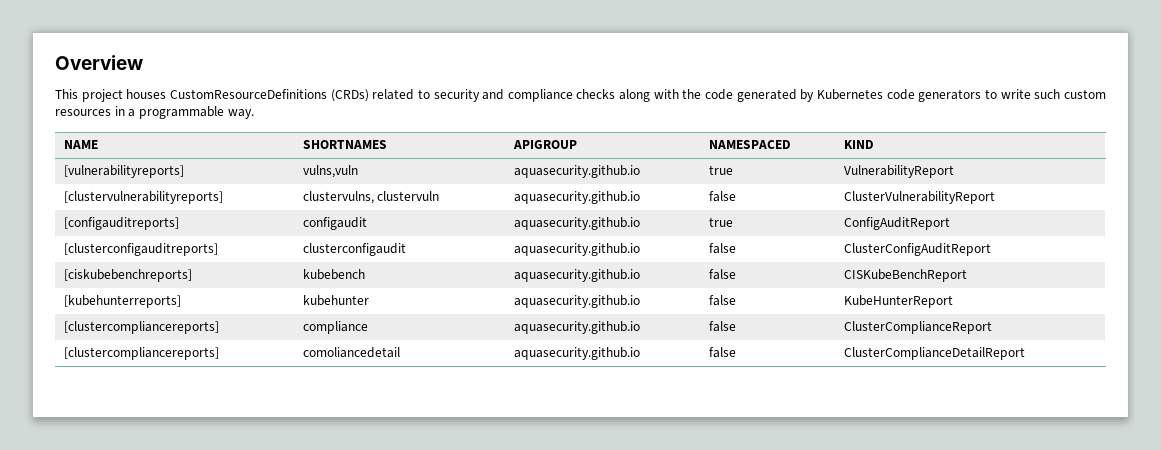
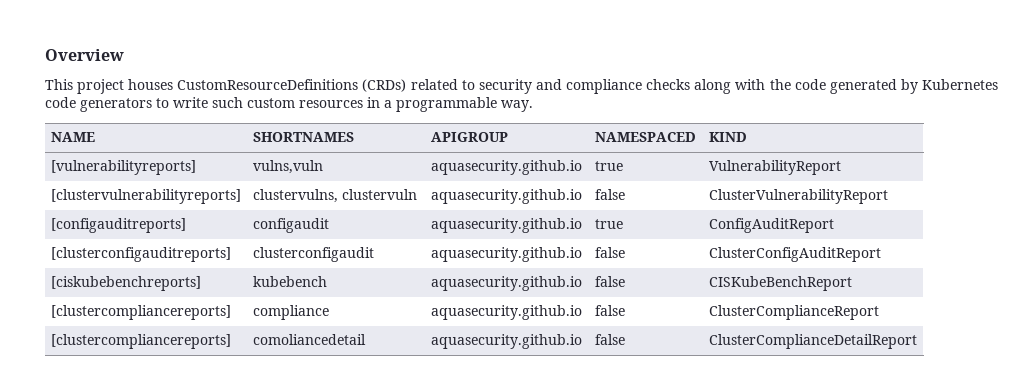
[63,295,181,308] [302,295,369,306] [513,295,640,308] [708,295,736,306] [843,295,953,308] // [kubehunterreports] | kubehunter | aquasecurity.github.io | false | KubeHunterReport -> (852, 283) none

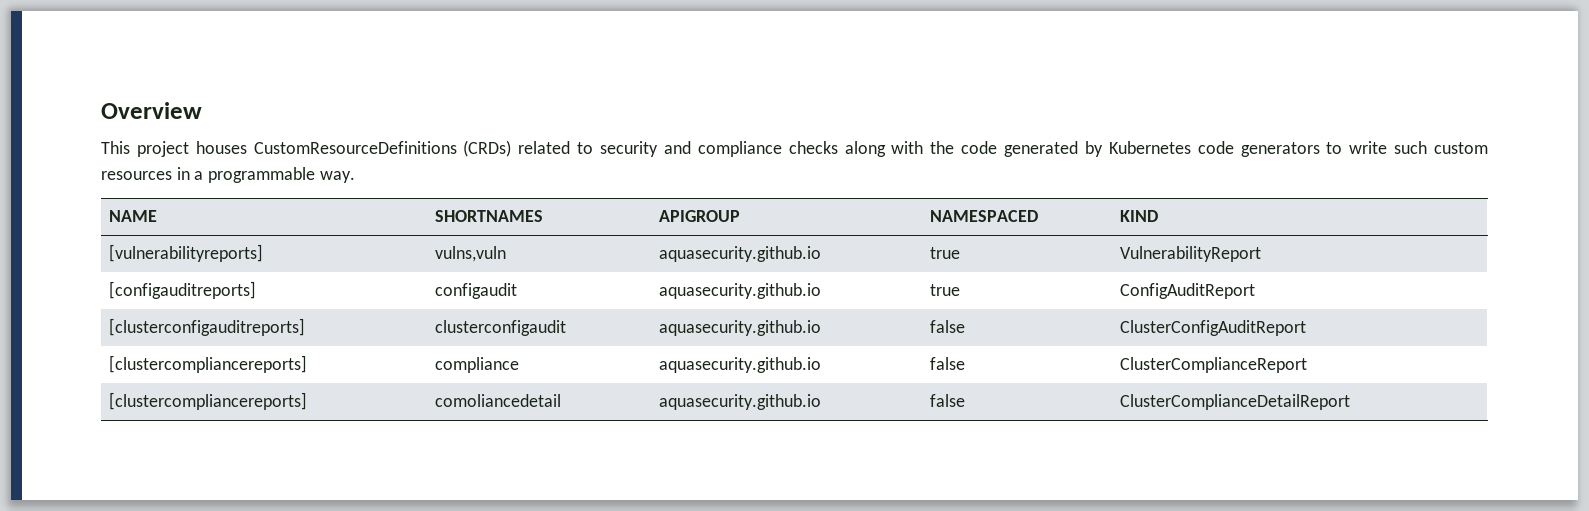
[50,189,241,204] [252,189,417,203] [430,189,582,204] [594,189,625,200] [708,189,888,204] // [clustervulnerabilityreports] | clustervulns, clustervuln | aquasecurity.github.io | false | ClusterVulnerabilityReport -> (1261, 254) none
[50,276,201,291] [252,276,327,287] [430,276,582,291] [594,276,625,287] [708,276,852,291] // [ciskubebenchreports] | kubebench | aquasecurity.github.io | false | CISKubeBenchReport -> (1306, 328) none

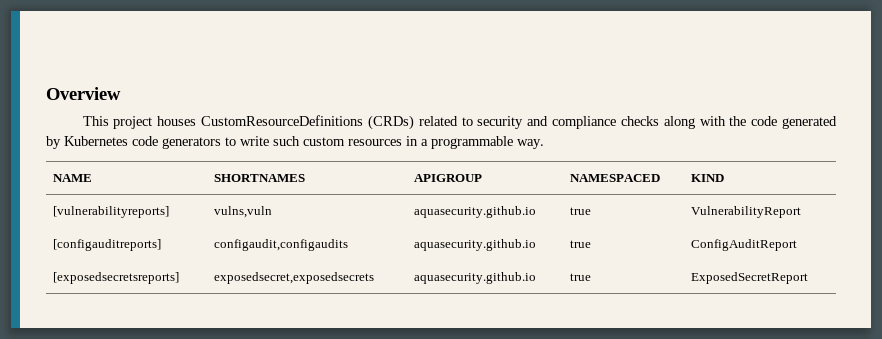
[434,283,517,299] configaudit -> [214,239,349,251] configaudit,configaudits
[108,318,305,336] [434,320,566,336] [658,320,821,336] [929,320,965,333] [1119,320,1306,336] [108,355,307,373] [434,357,519,373] [658,357,821,373] [929,357,965,370] [1119,357,1307,373] [108,392,307,410] [434,394,561,407] [658,394,821,410] [929,394,965,407] [1119,394,1350,410] [clusterconfigauditreports] | clusterconfigaudit | aquasecurity.github.io | false | ClusterConfigAuditReport // [clustercompliancereports] | compliance | aquasecurity.github.io | false | ClusterComplianceReport // [clustercompliancereports] | comoliancedetail | aquasecurity.github.io | false | ClusterComplianceDetailReport -> [53,272,180,284] [214,272,375,284] [414,272,537,284] [570,273,592,281] [691,272,809,284] [exposedsecretsreports] | exposedsecret,exposedsecrets | aquasecurity.github.io | true | ExposedSecretReport

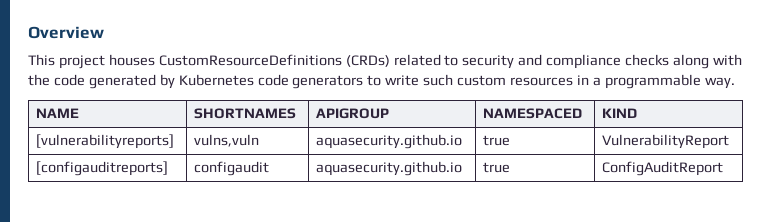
[214,239,349,251] configaudit,configaudits -> [194,161,270,176] configaudit
[53,272,180,284] [214,272,375,284] [414,272,537,284] [570,273,592,281] [691,272,809,284] // [exposedsecretsreports] | exposedsecret,exposedsecrets | aquasecurity.github.io | true | ExposedSecretReport -> (724, 168) none

